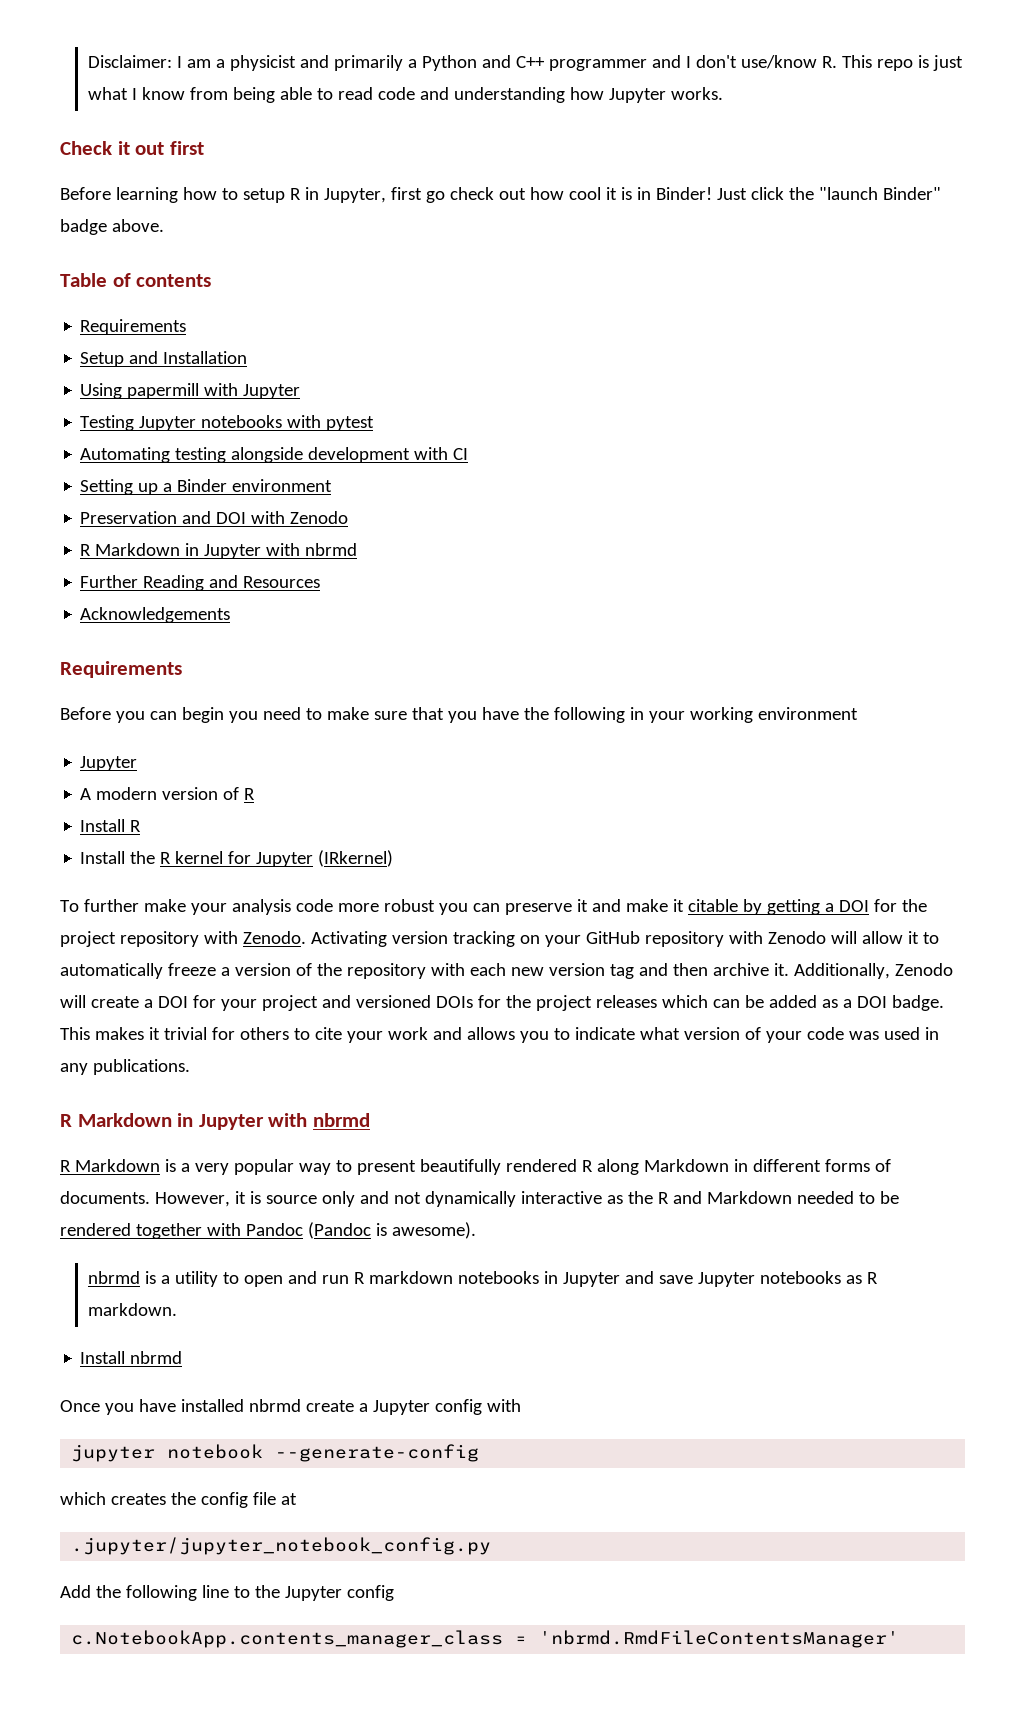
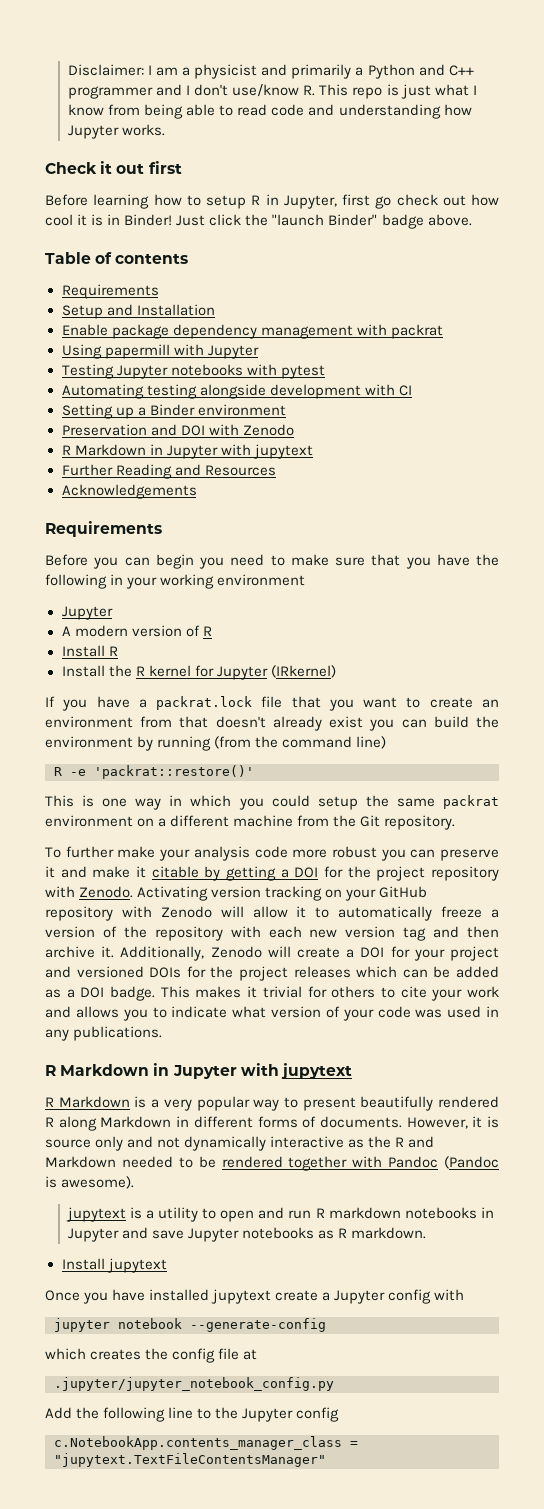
(248, 357) none -> [61,324,443,339] // Enable package dependency management with packrat
[305,543,358,556] nbrmd -> [252,444,313,459] jupytext
(394, 858) none -> [45,696,499,711] [45,716,500,731] [45,736,387,751] [54,765,254,779] [45,795,499,810] [45,815,456,830] // If you have a packrat.lock file that you want to create an environment from that doesn't already exist you can build the environment by running (from the command line) // R -e 'packrat::restore()' // This is one way in which you could setup the same packrat environment on a different machine from the Git repository.
[312,1113,370,1127] nbrmd -> [280,1063,352,1079] jupytext
[88,1271,141,1284] nbrmd -> [66,1207,127,1222] jupytext
[130,1351,183,1364] nbrmd -> [106,1258,167,1273] jupytext
[248,1399,301,1412] nbrmd -> [211,1289,272,1304] jupytext
[539,1630,900,1648] 'nbrmd.RmdFileContentsManager' -> [54,1453,326,1467] "jupytext.TextFileContentsManager"

